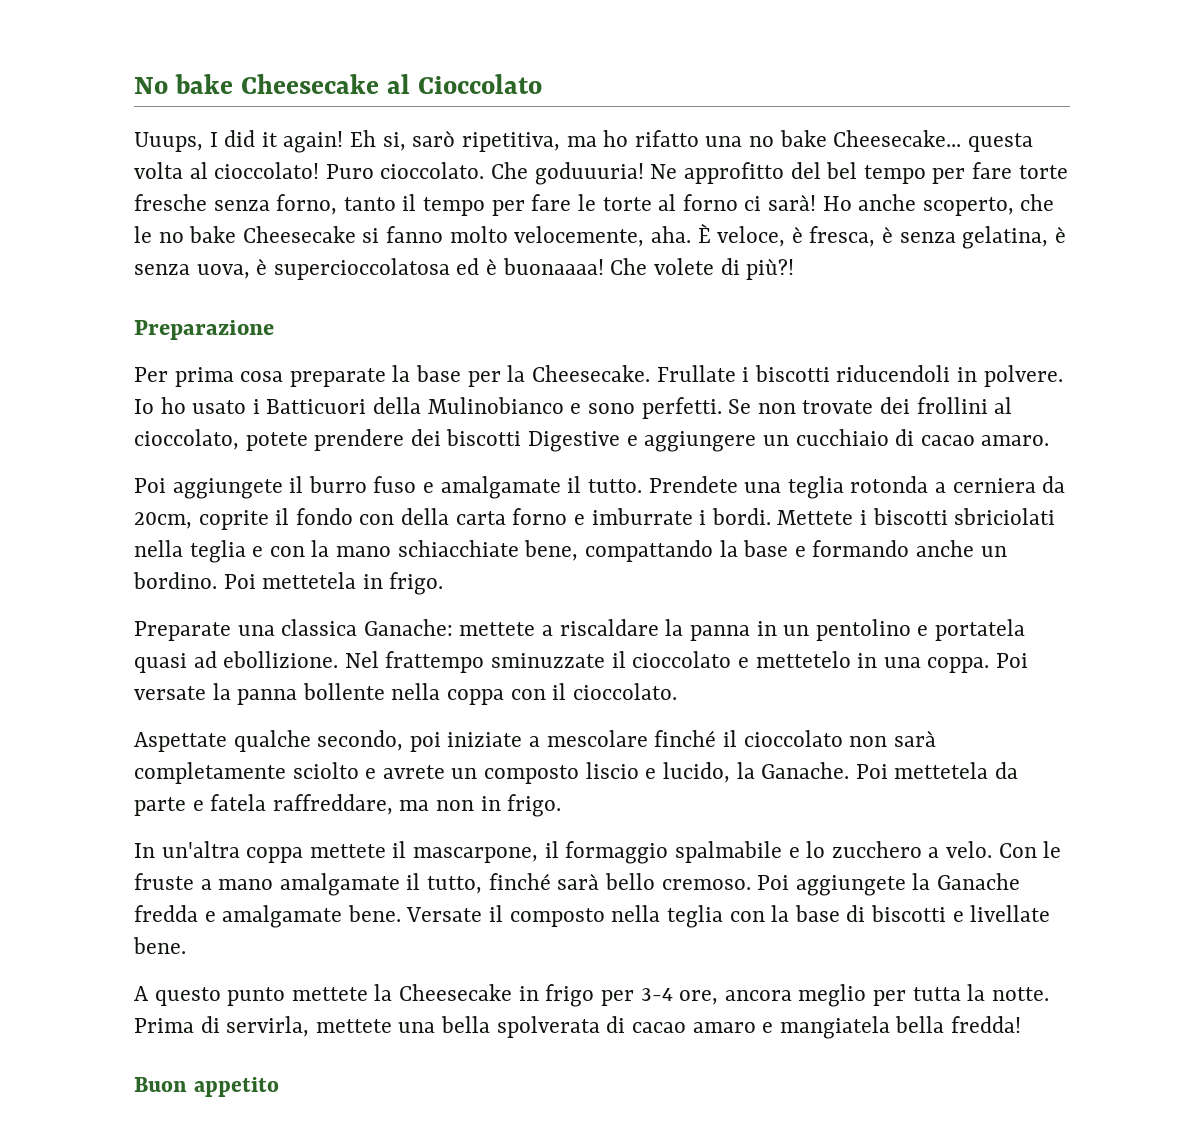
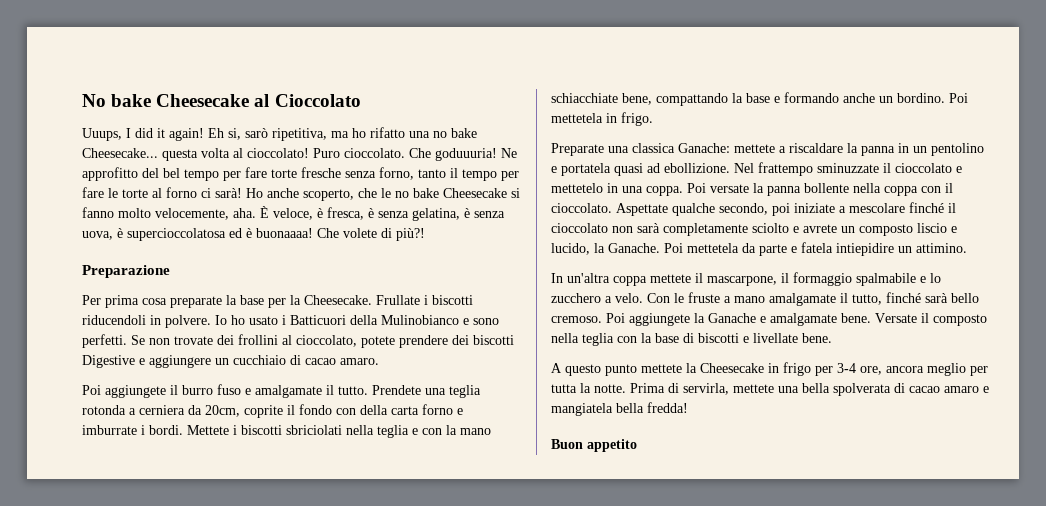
(677, 691) // -> (612, 208) none
[272,794,562,817] raffreddare, ma non in frigo. -> [836,243,967,256] intiepidire un attimino.
[134,905,198,922] fredda -> (756, 318) none

